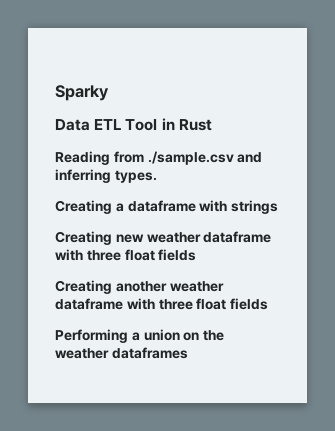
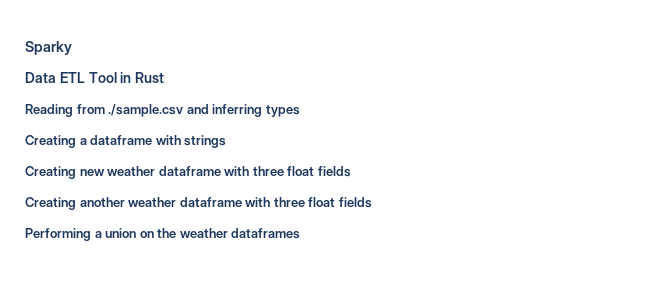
[114,170,157,183] types. -> [265,105,300,117] types

